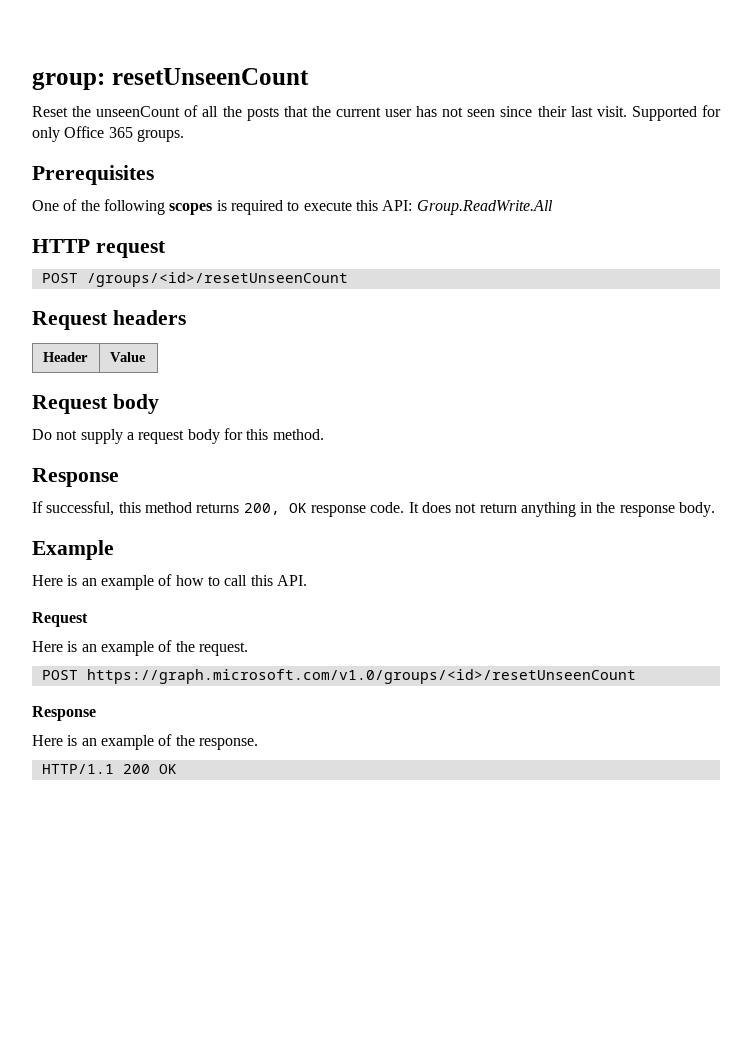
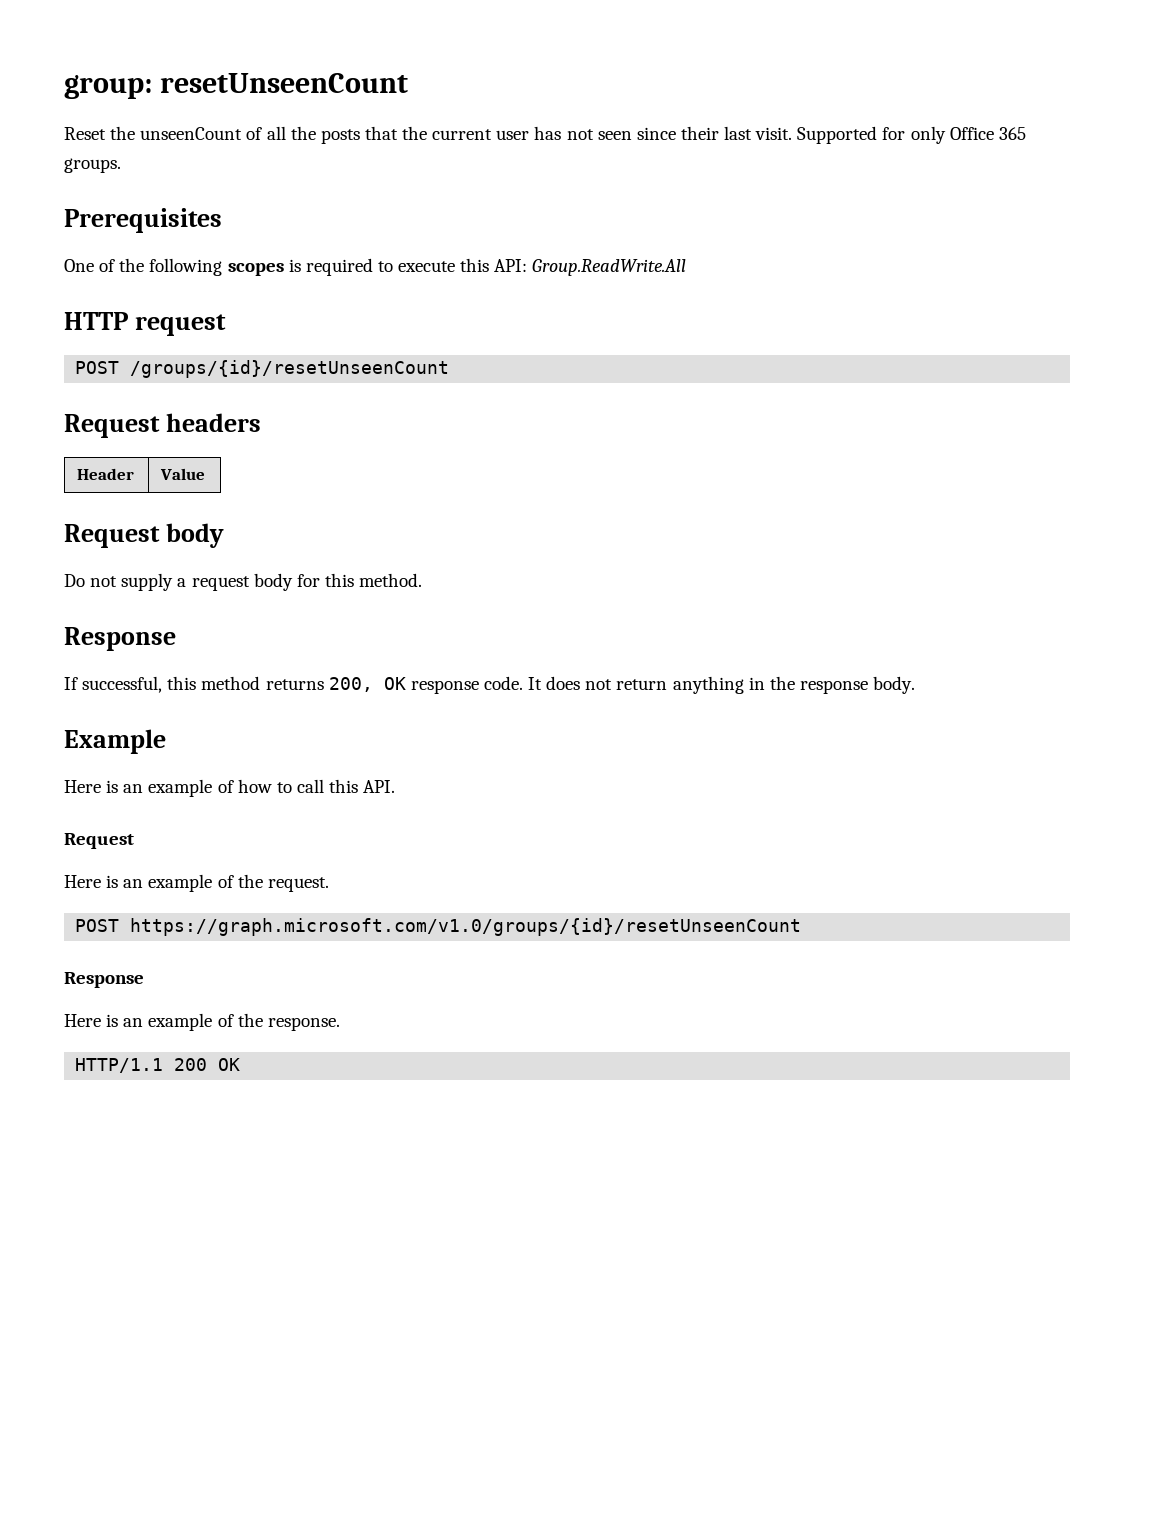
[86,272,348,287] /groups/<id>/resetUnseenCount -> [130,360,450,378] /groups/{id}/resetUnseenCount
[86,669,636,684] https://graph.microsoft.com/v1.0/groups/<id>/resetUnseenCount -> [130,918,802,936] https://graph.microsoft.com/v1.0/groups/{id}/resetUnseenCount

